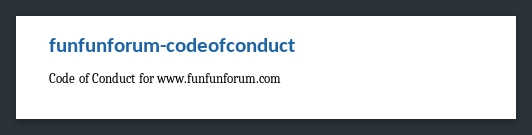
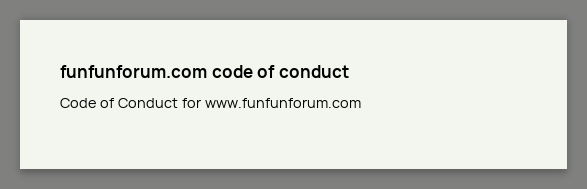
[49,38,295,52] funfunforum-codeofconduct -> [60,65,349,78] funfunforum.com code of conduct

